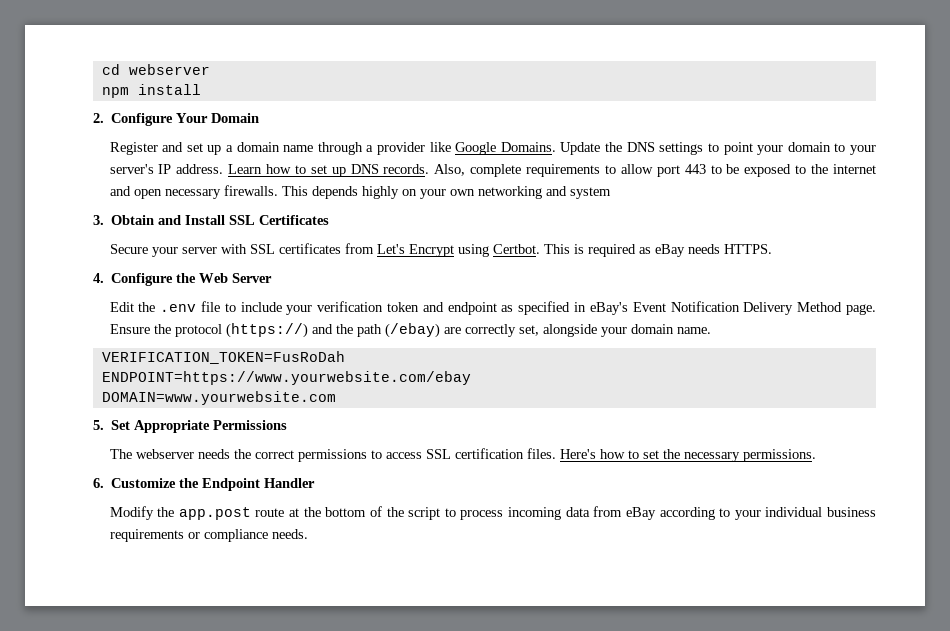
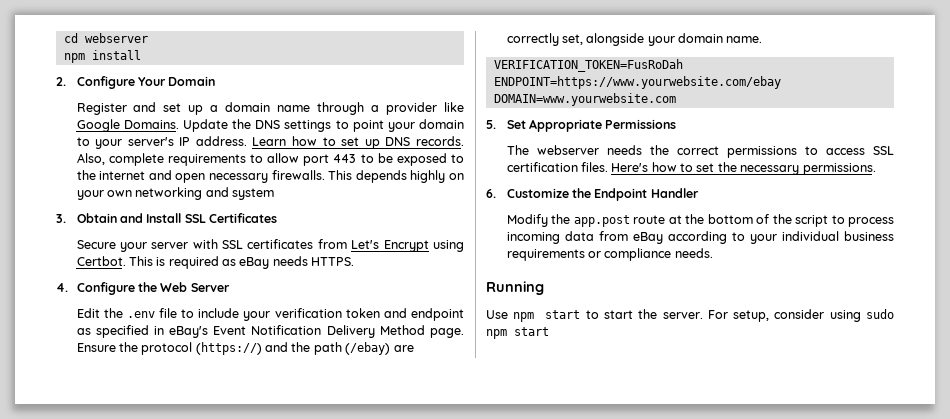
(308, 534) none -> [486,281,544,295] [486,309,894,322] [486,327,549,339] // Running // Use npm start to start the server. For setup, consider using sudo npm start

